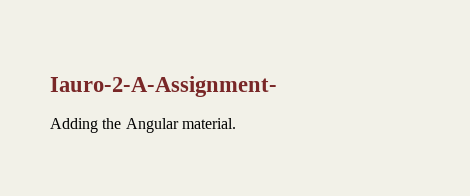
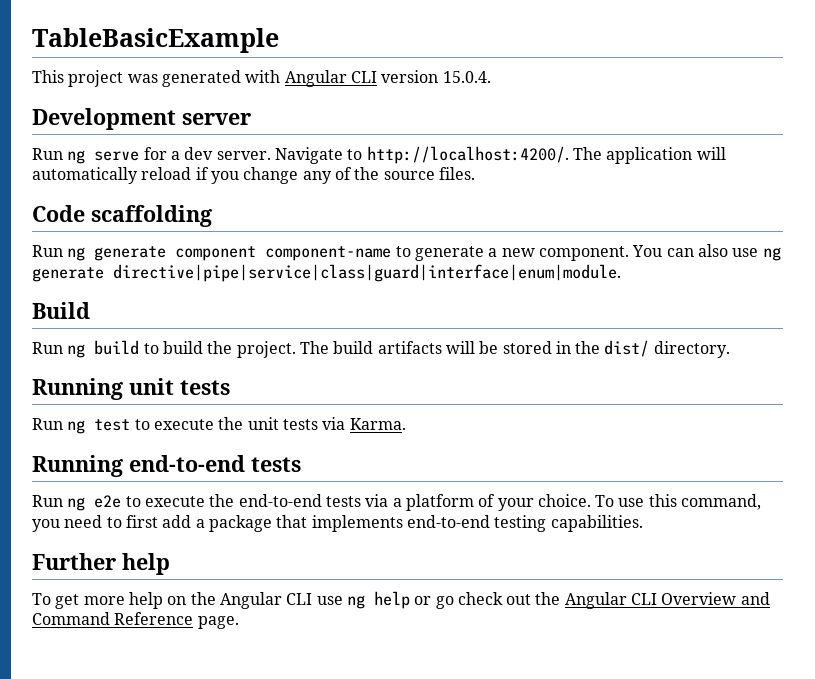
[50,76,277,97] [50,118,236,133] Iauro-2-A-Assignment- // Adding the Angular material. -> [32,28,279,53] [32,70,491,87] [32,108,251,130] [32,146,726,164] [32,167,475,184] [32,205,212,227] [32,244,781,261] [32,264,621,282] [32,302,90,319] [32,340,730,358] [32,378,230,400] [32,417,406,434] [32,455,301,477] [32,494,762,511] [32,515,643,532] [32,553,170,575] [32,591,770,609] [32,612,239,629] TableBasicExample // This project was generated with Angular CLI version 15.0.4. // Development server // Run ng serve for a dev server. Navigate to http://localhost:4200/. The application will automatically reload if you change any of the source files. // Code scaffolding // Run ng generate component component-name to generate a new component. You can also use ng generate directive|pipe|service|class|guard|interface|enum|module. // Build // Run ng build to build the project. The build artifacts will be stored in the dist/ directory. // Running unit tests // Run ng test to execute the unit tests via Karma. // Running end-to-end tests // Run ng e2e to execute the end-to-end tests via a platform of your choice. To use this command, you need to first add a package that implements end-to-end testing capabilities. // Further help // To get more help on the Angular CLI use ng help or go check out the Angular CLI Overview and Command Reference page.

